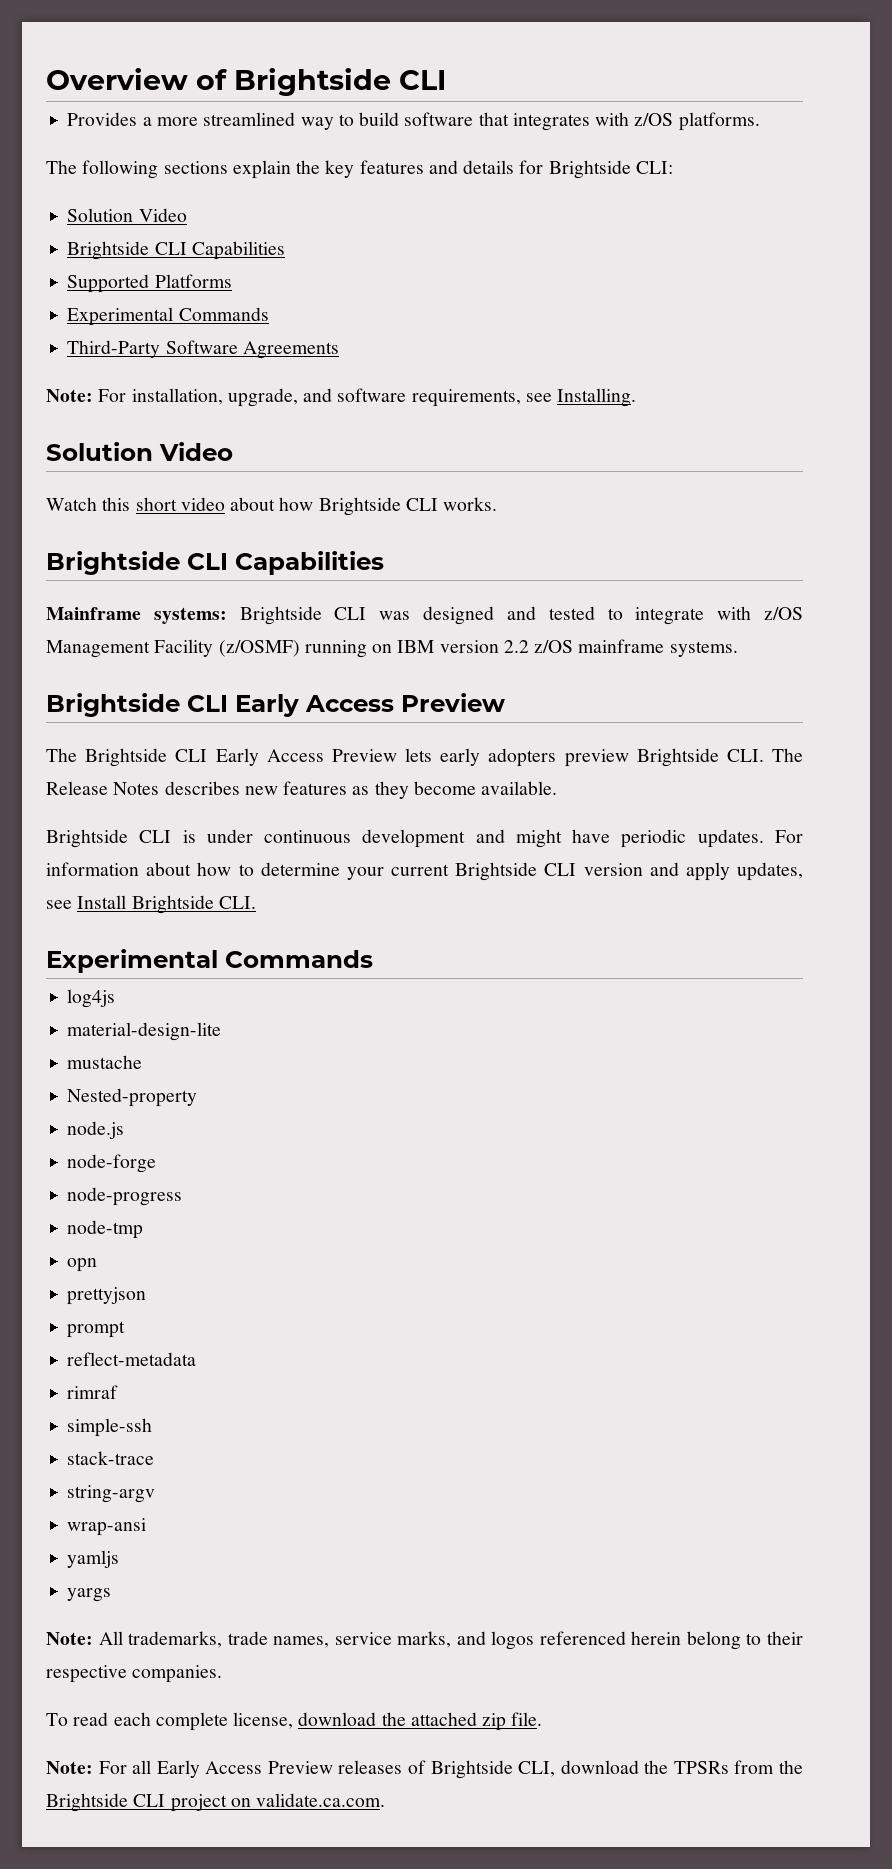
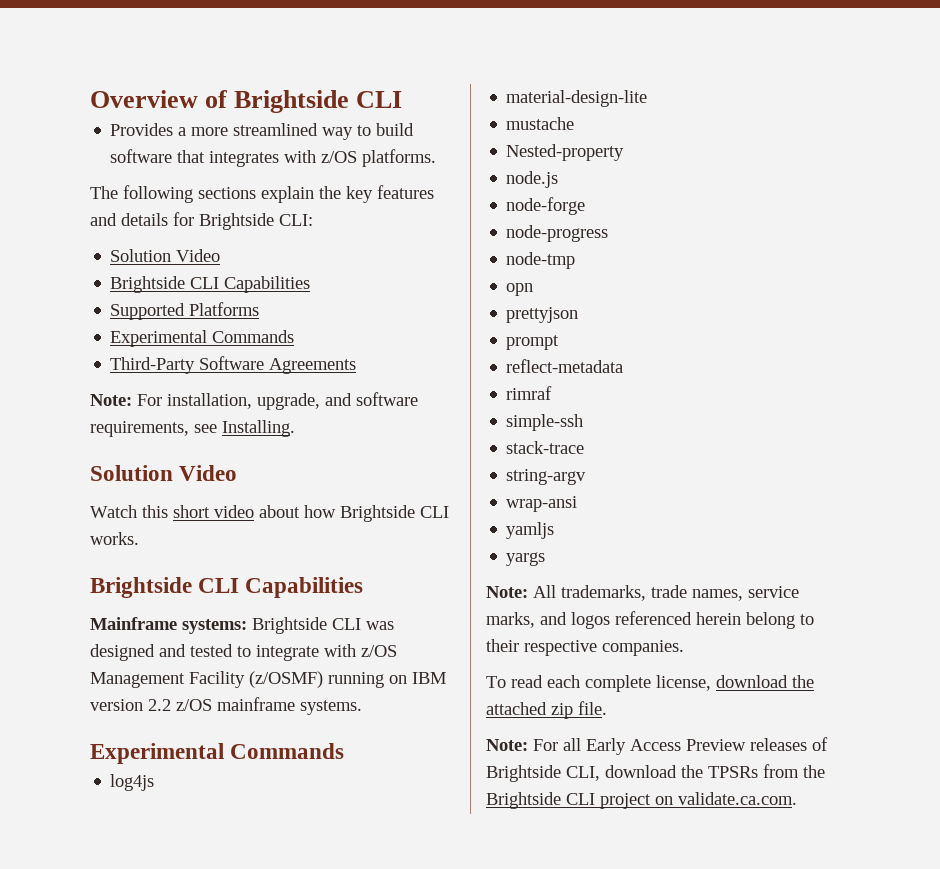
[46,693,505,717] [46,748,803,767] [46,781,558,799] [46,829,803,848] [46,862,803,881] [46,895,256,914] // Brightside CLI Early Access Preview // The Brightside CLI Early Access Preview lets early adopters preview Brightside CLI. The Release Notes describes new features as they become available. // Brightside CLI is under continuous development and might have periodic updates. For information about how to determine your current Brightside CLI version and apply updates, see Install Brightside CLI. -> (362, 707) none

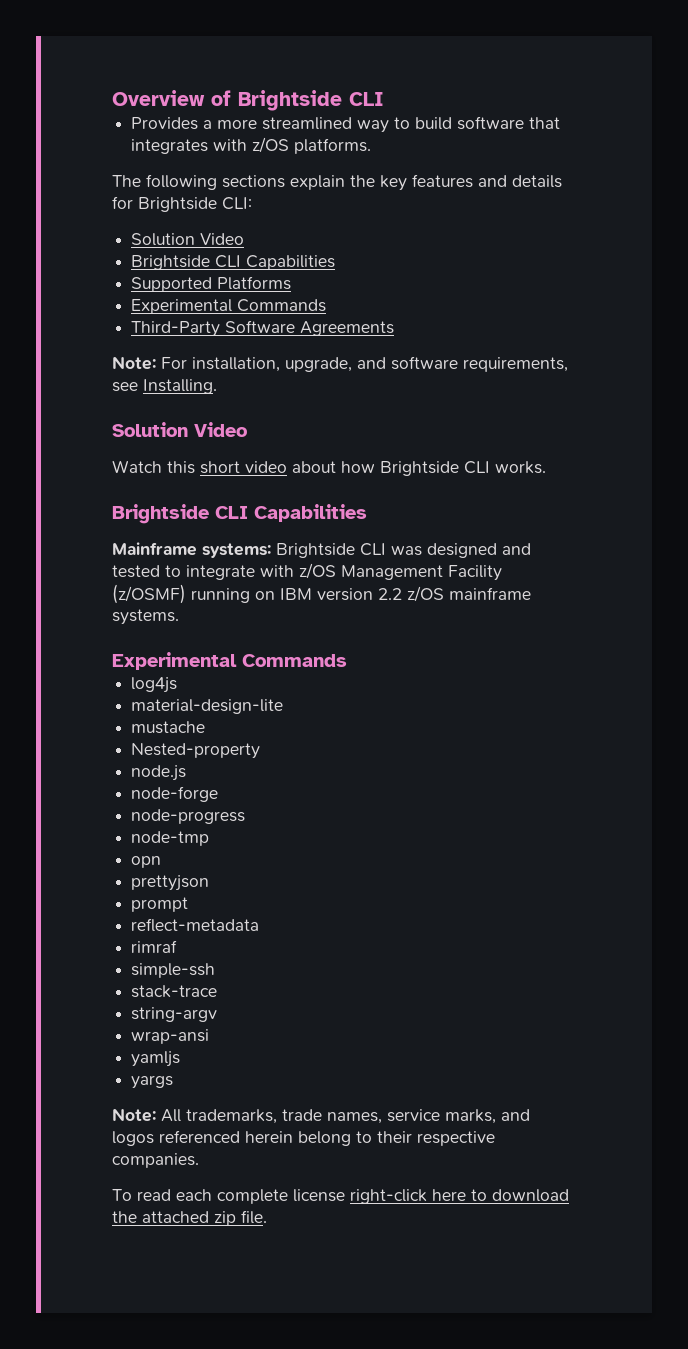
[656,675,711,691] license, -> [293,1189,487,1204] license right-click here to
[486,737,828,755] [486,764,825,782] [486,792,797,809] // Note: For all Early Access Preview releases of Brightside CLI, download the TPSRs from the Brightside CLI project on validate.ca.com. -> (267, 1217) none

